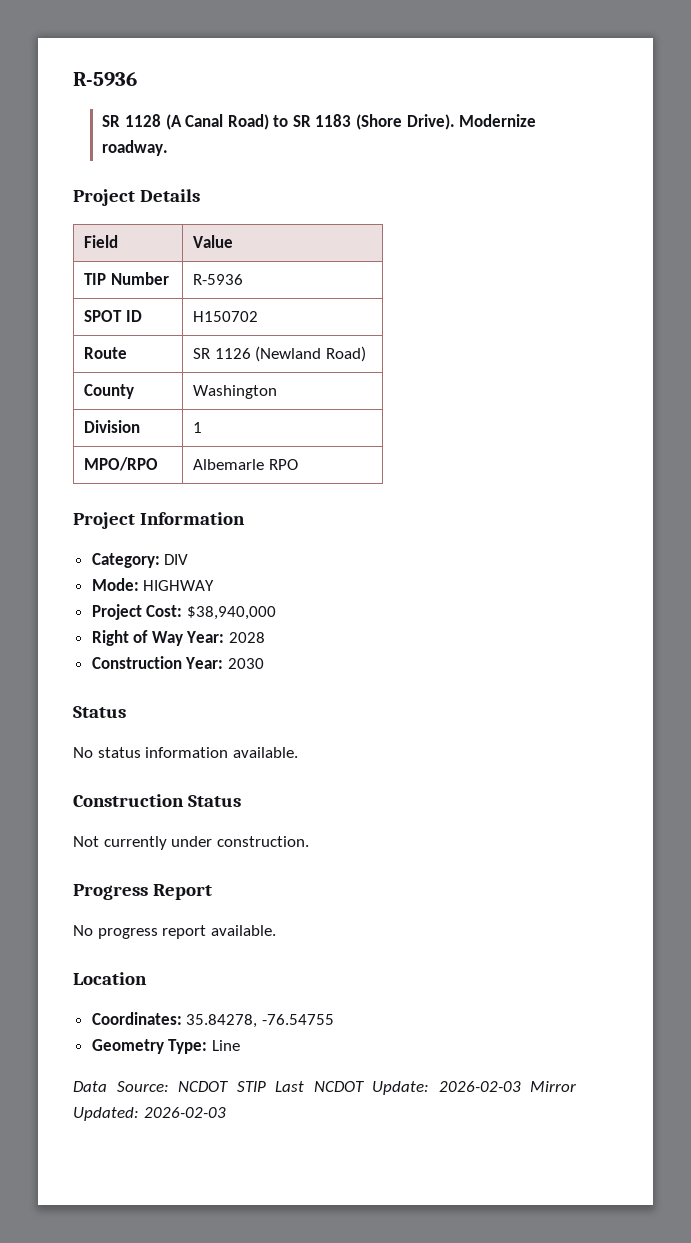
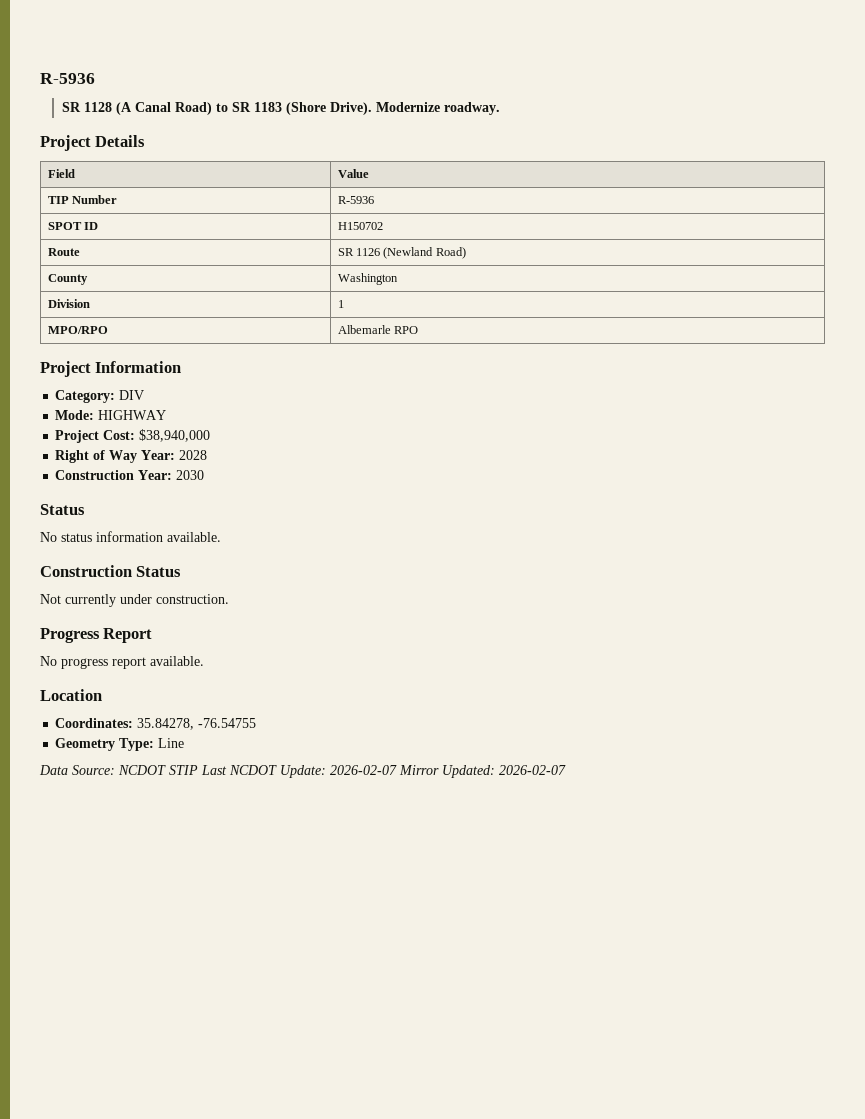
[438,1081,521,1092] 2026-02-03 -> [330,765,397,775] 2026-02-07
[143,1107,226,1118] 2026-02-03 -> [499,765,566,775] 2026-02-07

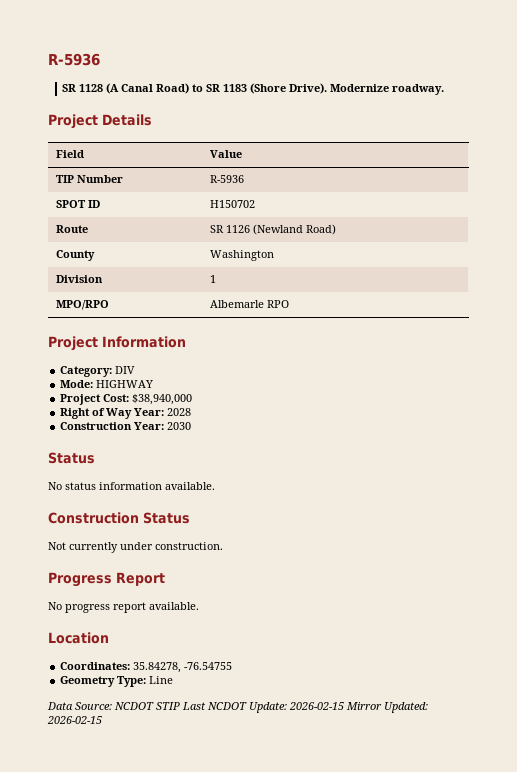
[330,765,397,775] 2026-02-07 -> [289,702,344,710] 2026-02-15
[499,765,566,775] 2026-02-07 -> [47,716,102,724] 2026-02-15

